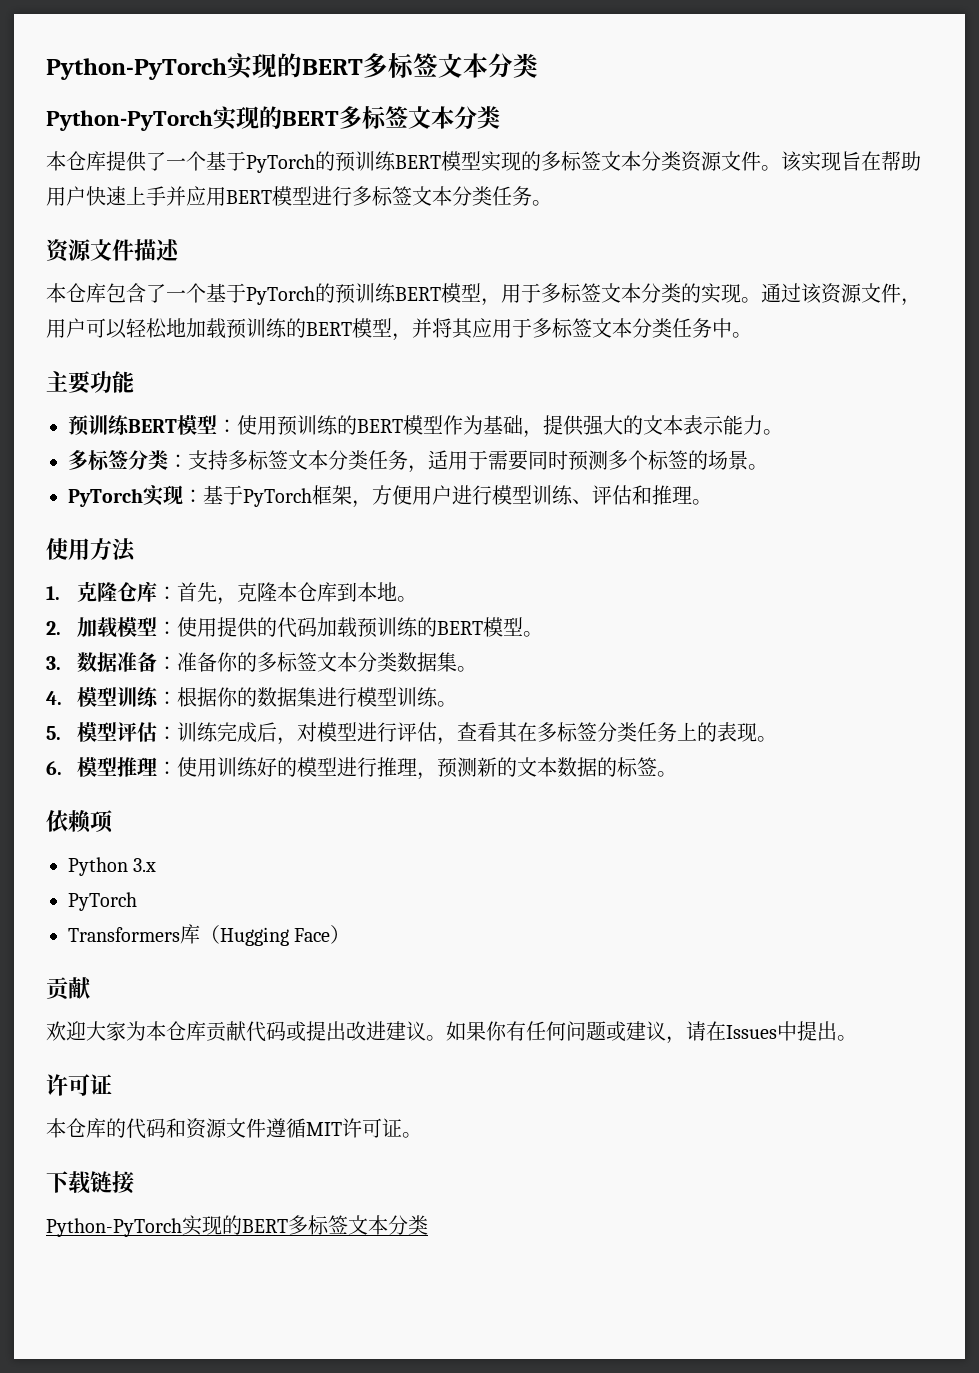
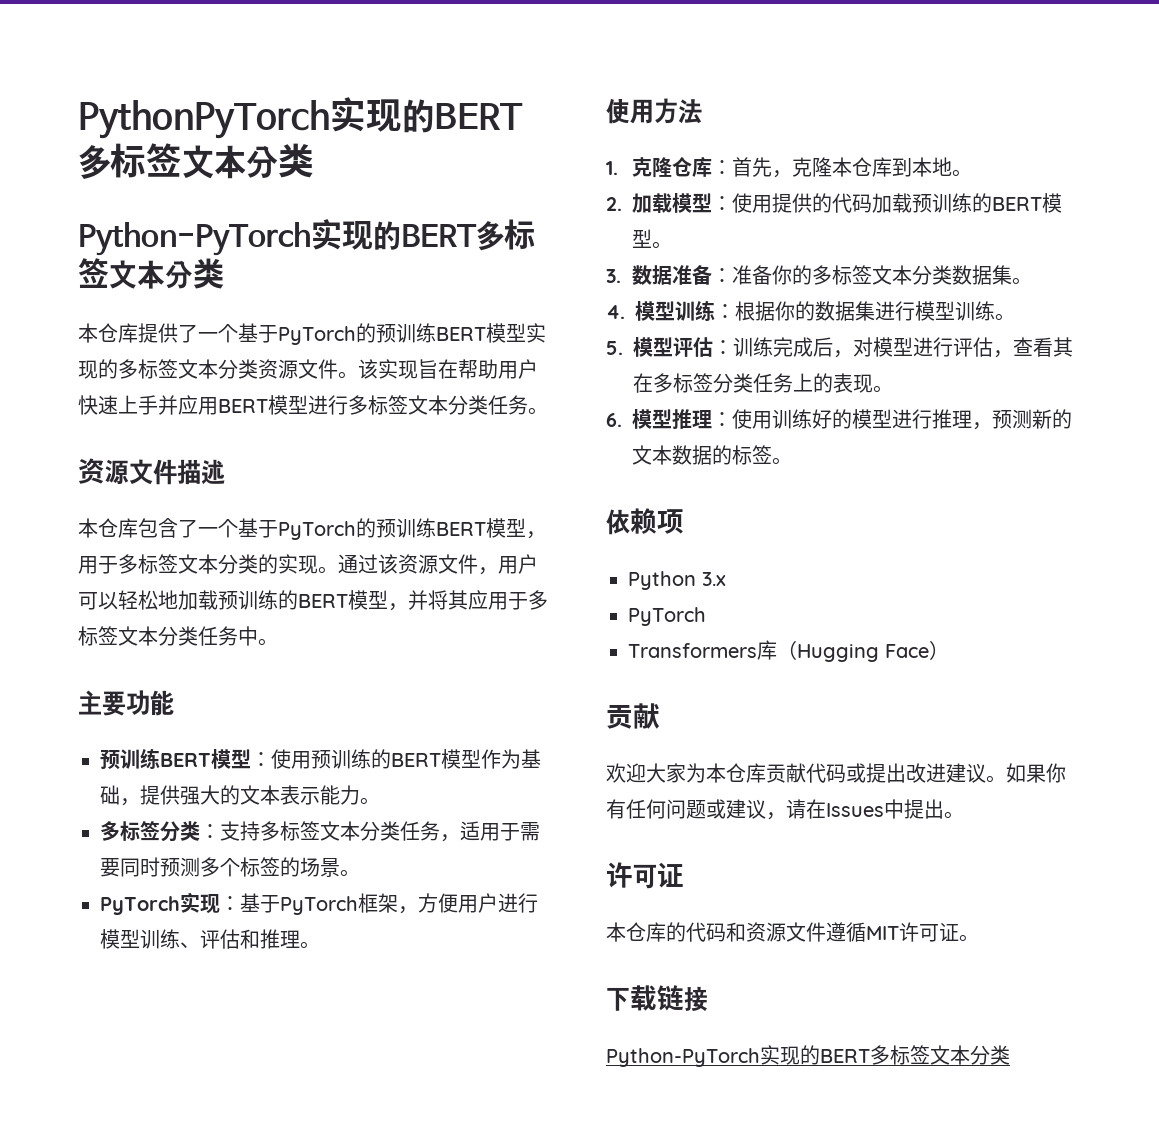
[46,58,227,80] Python-PyTorch -> [78,100,330,139] PythonPyTorch

